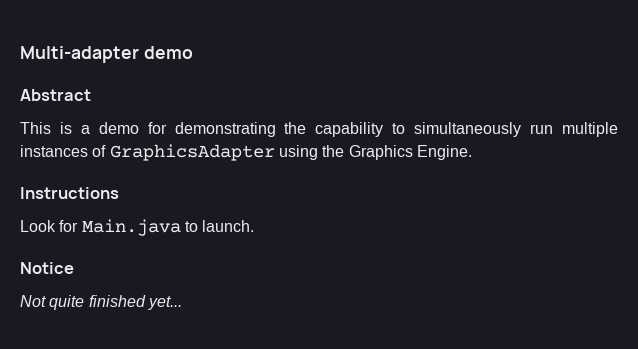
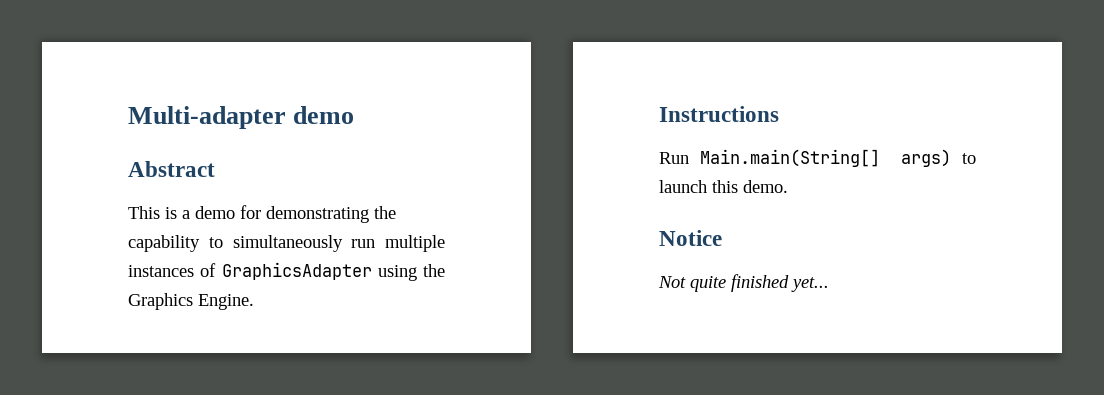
[20,219,255,236] Look for Main.java to launch. -> [659,149,976,167] [659,180,788,193] Run Main.main(String[] args) to launch this demo.

